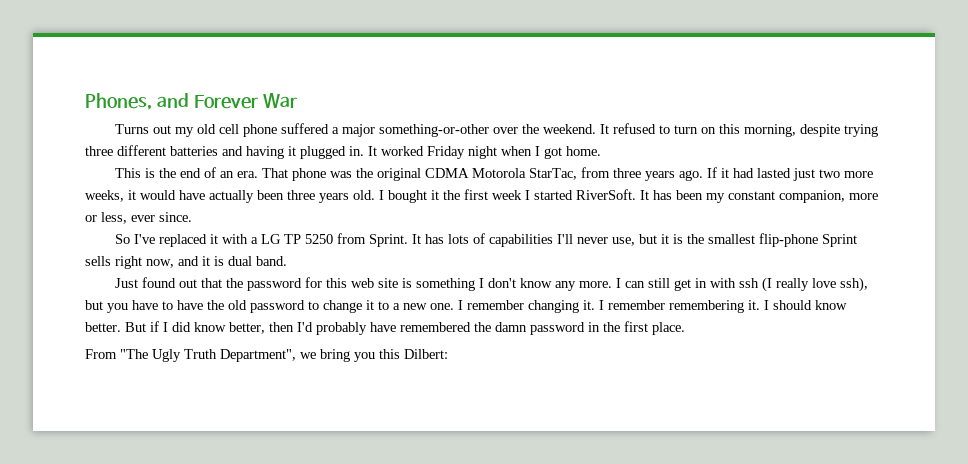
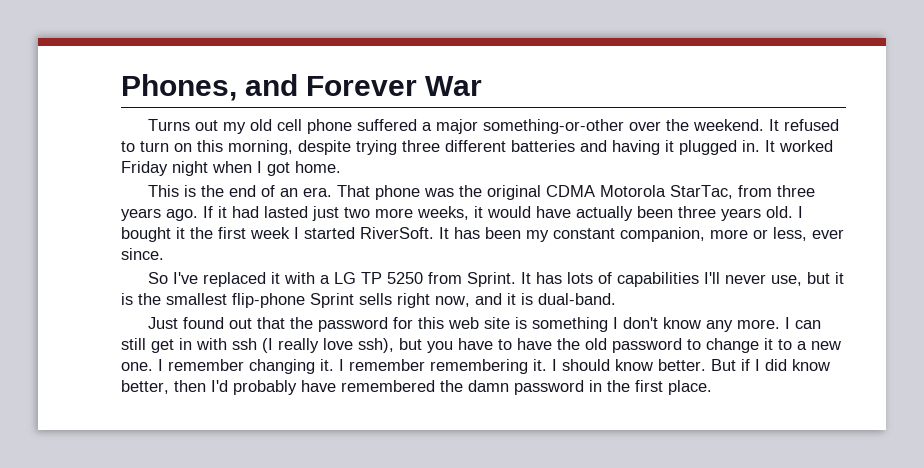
[228,256,287,266] dual band. -> [538,293,616,305] dual-band.
[85,349,448,362] // From "The Ugly Truth Department", we bring you this Dilbert: -> (712, 387) none

